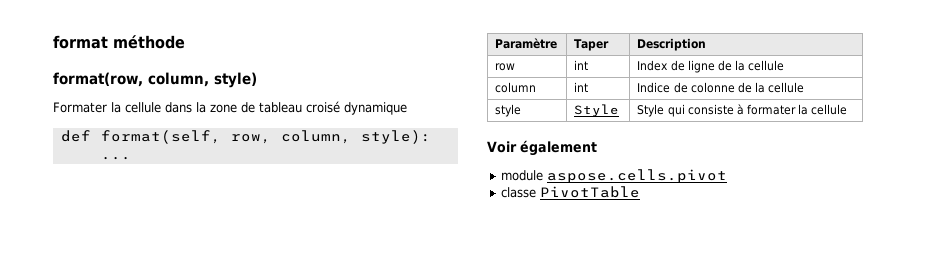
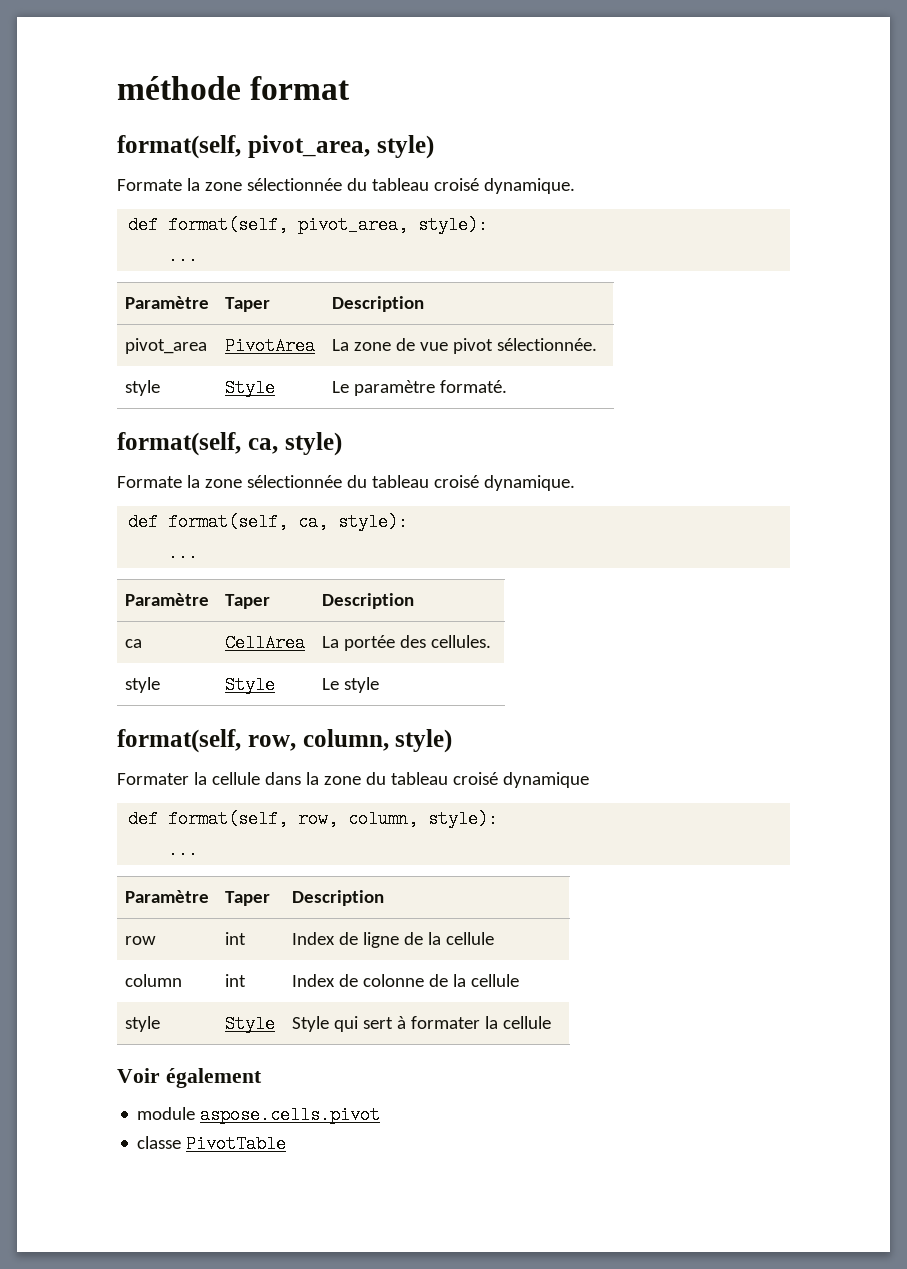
(53, 42) none -> [117,76,241,100] méthode
[113,35,185,49] [53,72,143,87] méthode // format(row, -> [117,135,434,159] [117,178,575,194] [128,216,489,234] [168,247,199,265] [124,296,209,309] [224,297,270,312] [331,296,424,312] [124,338,207,354] [224,337,315,355] [331,338,597,354] [124,380,160,396] [224,379,275,397] [331,380,507,396] [117,432,342,456] [117,475,575,491] [128,513,409,531] [168,544,199,562] [124,593,209,606] [224,594,270,609] [321,593,414,609] [124,639,142,648] [224,634,305,652] [321,635,491,651] [124,677,160,693] [224,676,275,694] [321,677,379,693] [117,729,296,753] // format(self, pivot_area, style) // Formate la zone sélectionnée du tableau croisé dynamique. // def format(self, pivot_area, style): // ... // Paramètre | Taper | Description // pivot_area | PivotArea | La zone de vue pivot sélectionnée. // style | Style | Le paramètre formaté. // format(self, ca, style) // Formate la zone sélectionnée du tableau croisé dynamique. // def format(self, ca, style): // ... // Paramètre | Taper | Description // ca | CellArea | La portée des cellules. // style | Style | Le style // format(self, row,
[241,102,255,113] de -> [365,772,386,785] du
[637,82,671,93] Indice -> [291,974,335,987] Index
[687,104,734,115] consiste -> [362,1017,393,1029] sert

